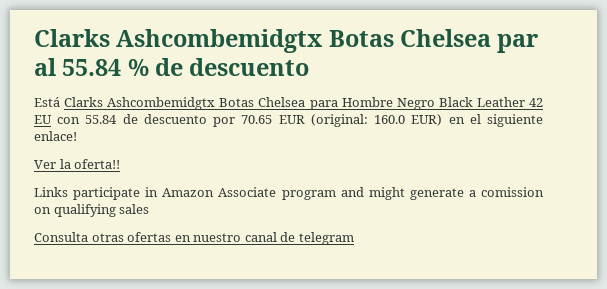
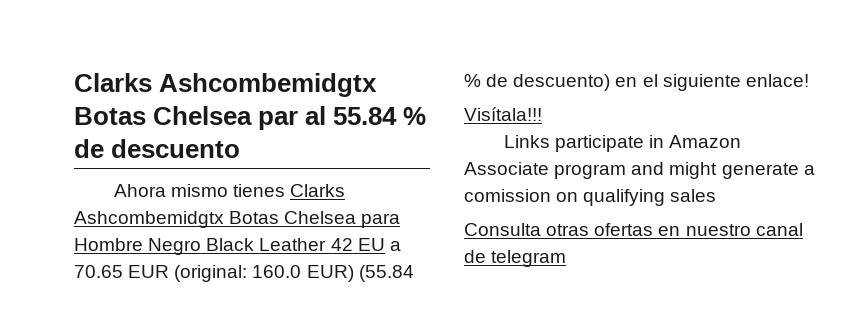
[34,97,60,107] Está -> [113,184,286,197] Ahora mismo tienes
[57,114,236,127] con 55.84 de descuento por -> [389,241,401,251] a
(443, 120) none -> [358,265,414,282] [464,74,611,91] (55.84 % de descuento)
[34,159,121,169] Ver la oferta!! -> [464,107,542,121] Visítala!!!

